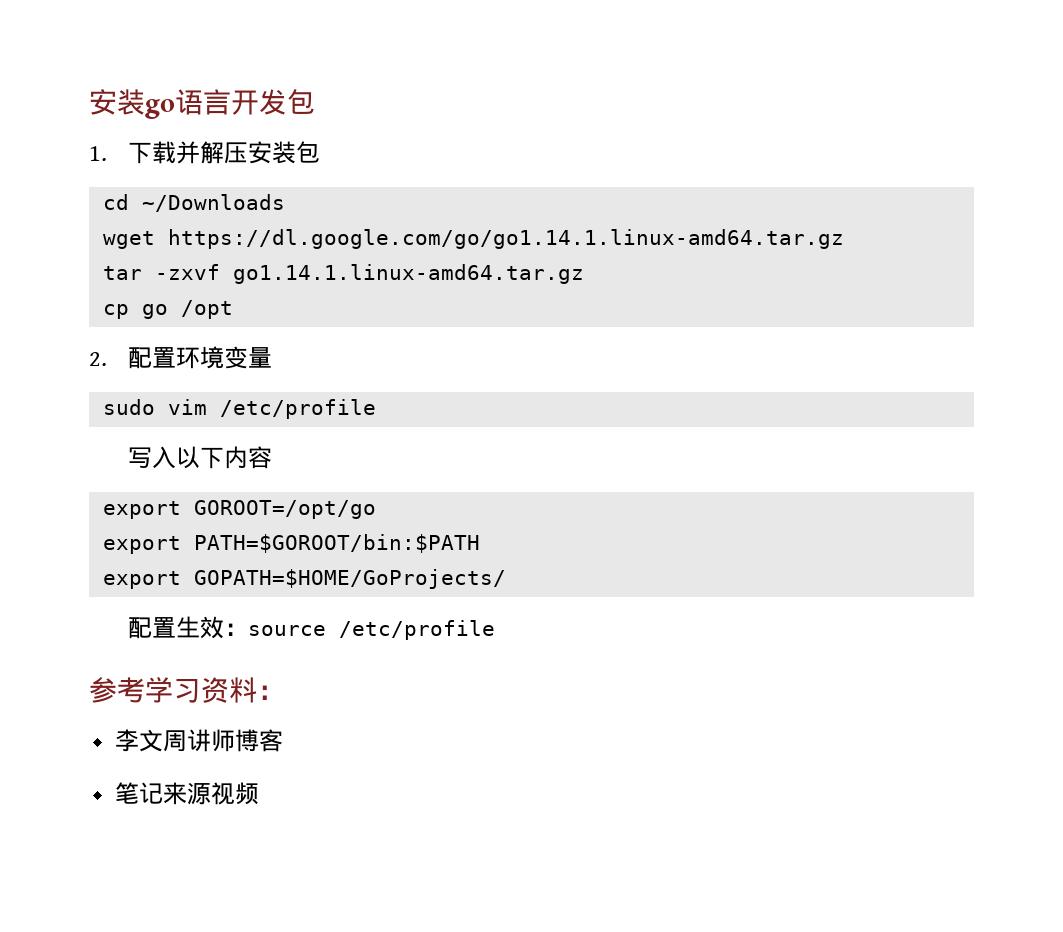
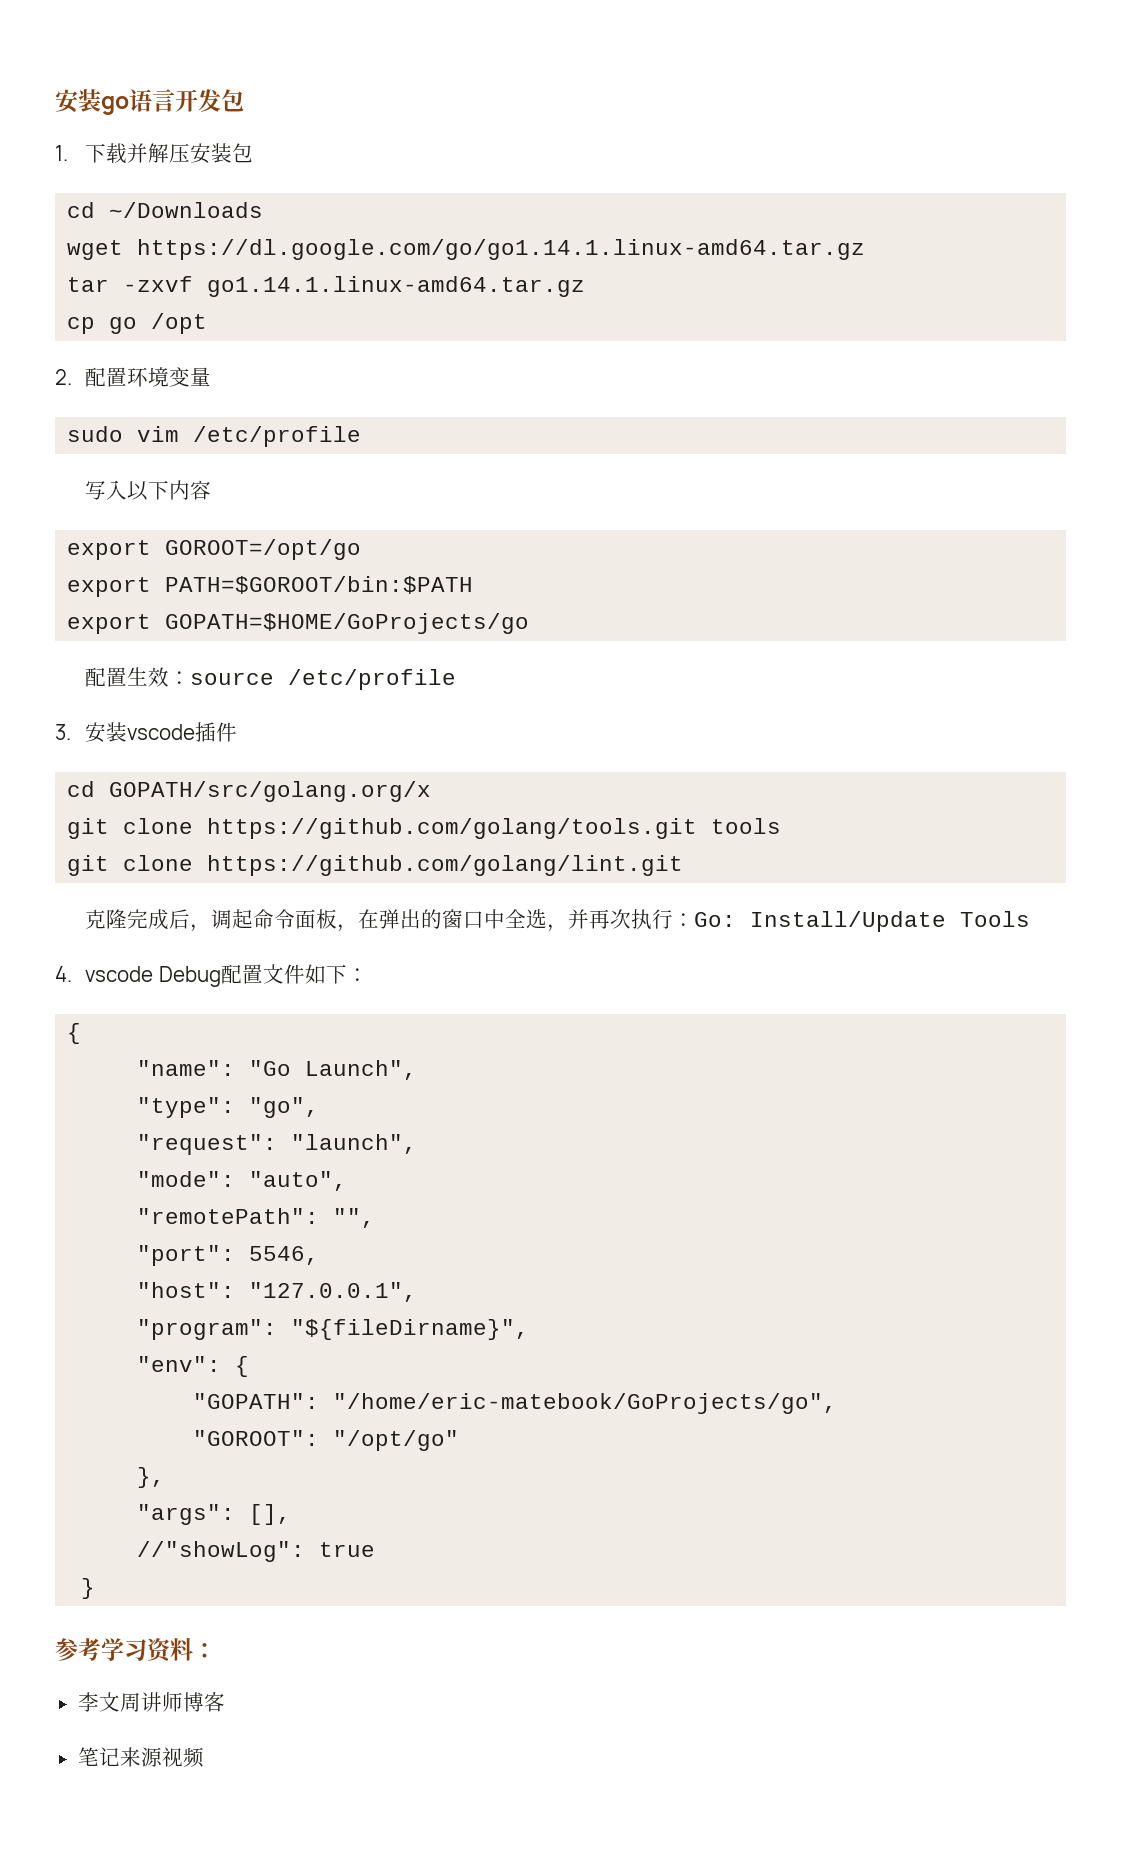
[194,569,507,589] GOPATH=$HOME/GoProjects/ -> [165,613,530,634] GOPATH=$HOME/GoProjects/go
(495, 630) none -> [55,722,238,743] [67,781,432,802] [67,818,782,839] [67,855,684,876] [85,909,1031,932] [55,964,368,987] [67,1023,82,1044] [137,1060,418,1080] [137,1097,320,1118] [137,1134,418,1155] [137,1171,348,1191] [137,1208,376,1228] [137,1245,320,1266] [137,1282,418,1302] [137,1319,530,1340] [137,1356,250,1377] [193,1393,838,1414] [193,1430,460,1451] [137,1467,166,1488] [137,1504,292,1525] [137,1541,376,1562] [81,1578,96,1599] // 3.安装vscode插件 // cd GOPATH/src/golang.org/x // git clone https://github.com/golang/tools.git tools // git clone https://github.com/golang/lint.git // 克隆完成后，调起命令面板，在弹出的窗口中全选，并再次执行：Go: Install/Update Tools // 4. vscode Debug配置文件如下： // { // "name": "Go Launch", // "type": "go", // "request": "launch", // "mode": "auto", // "remotePath": "", // "port": 5546, // "host": "127.0.0.1", // "program": "${fileDirname}", // "env": { // "GOPATH": "/home/eric-matebook/GoProjects/go", // "GOROOT": "/opt/go" // }, // "args": [], // //"showLog": true // }

